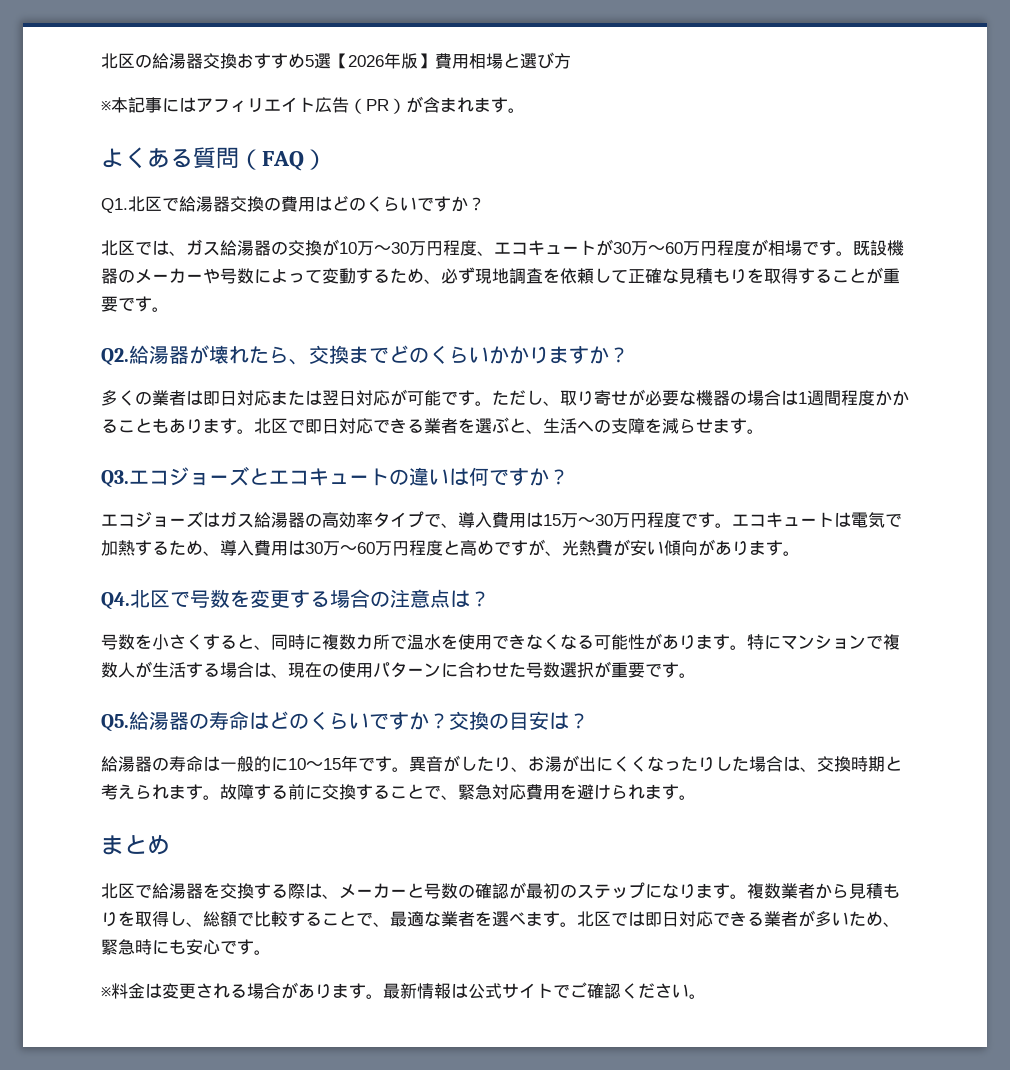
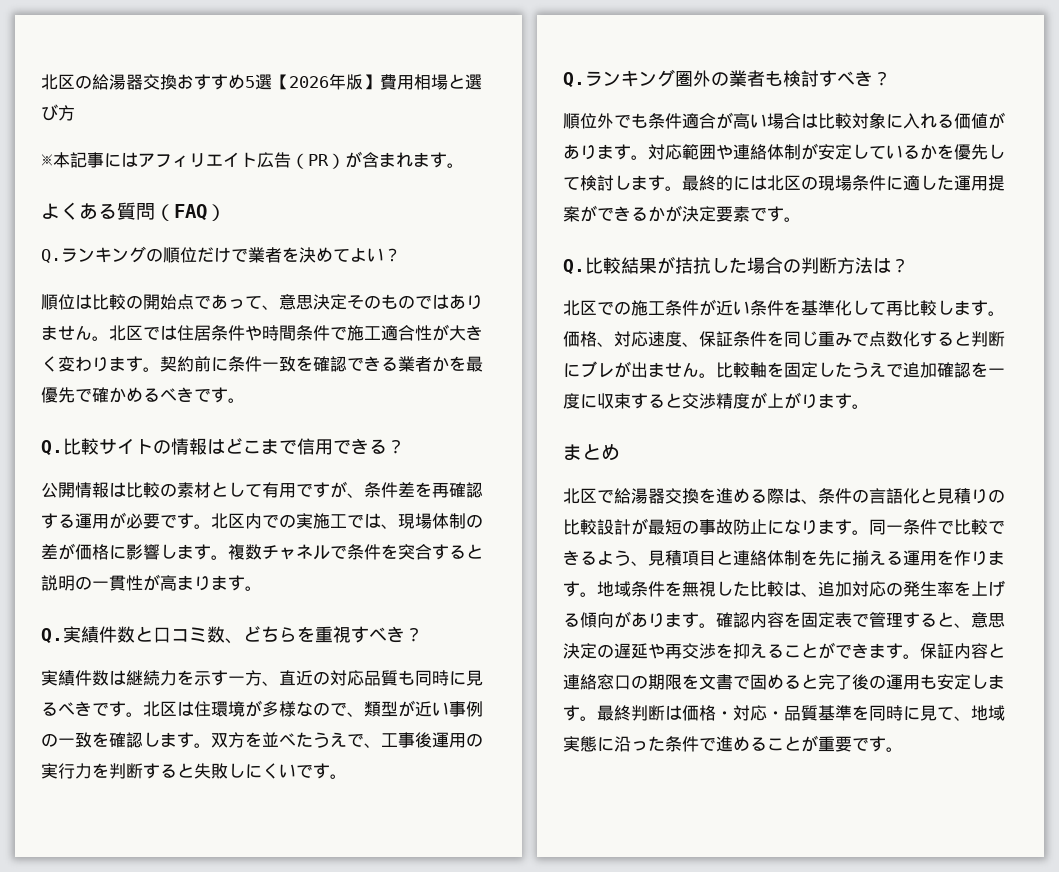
[101,195,485,213] [101,239,904,256] [101,267,900,284] [101,296,169,312] [101,345,629,366] [101,389,909,406] [101,417,764,434] [101,466,569,488] [101,511,902,528] [101,539,800,556] [101,589,490,610] [101,633,900,650] [101,661,696,678] [101,711,589,732] [101,755,902,772] [101,784,645,800] Q1.北区で給湯器交換の費用はどのくらいですか？ // 北区では、ガス給湯器の交換が10万〜30万円程度、エコキュートが30万〜60万円程度が相場です。既設機器のメーカーや号数によって変動するため、必ず現地調査を依頼して正確な見積もりを取得することが重要です。 // Q2.給湯器が壊れたら、交換までどのくらいかかりますか？ // 多くの業者は即日対応または翌日対応が可能です。ただし、取り寄せが必要な機器の場合は1週間程度かかることもあります。北区で即日対応できる業者を選ぶと、生活への支障を減らせます。 // Q3.エコジョーズとエコキュートの違いは何ですか？ // エコジョーズはガス給湯器の高効率タイプで、導入費用は15万〜30万円程度です。エコキュートは電気で加熱するため、導入費用は30万〜60万円程度と高めですが、光熱費が安い傾向があります。 // Q4.北区で号数を変更する場合の注意点は？ // 号数を小さくすると、同時に複数カ所で温水を使用できなくなる可能性があります。特にマンションで複数人が生活する場合は、現在の使用パターンに合わせた号数選択が重要です。 // Q5.給湯器の寿命はどのくらいですか？交換の目安は？ // 給湯器の寿命は一般的に10〜15年です。異音がしたり、お湯が出にくくなったりした場合は、交換時期と考えられます。故障する前に交換することで、緊急対応費用を避けられ -> [41,246,401,263] [41,294,483,310] [41,324,483,341] [41,356,483,372] [41,387,245,403] [41,438,405,455] [41,481,483,498] [41,512,483,529] [41,543,483,560] [41,574,262,591] [41,626,423,644] [41,670,483,686] [41,700,483,717] [41,732,483,748] [41,763,347,779] [563,69,891,87] [563,112,1005,129] [563,143,1005,160] [563,175,1005,191] [563,205,801,222] [563,256,909,274] [563,299,1005,316] [563,331,1005,347] [563,361,1005,378] [563,392,818,409] Q.ランキングの順位だけで業者を決めてよい？ // 順位は比較の開始点であって、意思決定そのものではありません。北区では住居条件や時間条件で施工適合性が大きく変わります。契約前に条件一致を確認できる業者かを最優先で確かめるべきです。 // Q.比較サイトの情報はどこまで信用できる？ // 公開情報は比較の素材として有用ですが、条件差を再確認する運用が必要です。北区内での実施工では、現場体制の差が価格に影響します。複数チャネルで条件を突合すると説明の一貫性が高まります。 // Q.実績件数と口コミ数、どちらを重視すべき？ // 実績件数は継続力を示す一方、直近の対応品質も同時に見るべきです。北区は住環境が多様なので、類型が近い事例の一致を確認します。双方を並べたうえで、工事後運用の実行力を判断すると失敗しにくいです。 // Q.ランキング圏外の業者も検討すべき？ // 順位外でも条件適合が高い場合は比較対象に入れる価値があります。対応範囲や連絡体制が安定しているかを優先して検討します。最終的には北区の現場条件に適した運用提案ができるかが決定要素です。 // Q.比較結果が拮抗した場合の判断方法は？ // 北区での施工条件が近い条件を基準化して再比較します。価格、対応速度、保証条件を同じ重みで点数化すると判断にブレが出ません。比較軸を固定したうえで追加確認を一度に収束すると交渉精度が上がり
[203,882,900,899] [101,910,900,927] [101,939,271,955] [101,982,689,999] を交換する際は、メーカーと号数の確認が最初のステップになります。複数業者から見積もりを取得し、総額で比較することで、最適な業者を選べます。北区では即日対応できる業者が多いため、緊急時にも安心です。 // ※料金は変更される場合があります。最新情報は公式サイトでご確認ください -> [665,488,1005,504] [563,518,1005,535] [563,550,1005,566] [563,580,1005,597] [563,611,1005,628] [563,642,1005,659] [563,674,1005,690] [563,705,1005,721] [563,735,886,752] 交換を進める際は、条件の言語化と見積りの比較設計が最短の事故防止になります。同一条件で比較できるよう、見積項目と連絡体制を先に揃える運用を作ります。地域条件を無視した比較は、追加対応の発生率を上げる傾向があります。確認内容を固定表で管理すると、意思決定の遅延や再交渉を抑えることができます。保証内容と連絡窓口の期限を文書で固めると完了後の運用も安定します。最終判断は価格・対応・品質基準を同時に見て、地域実態に沿った条件で進めることが重要です

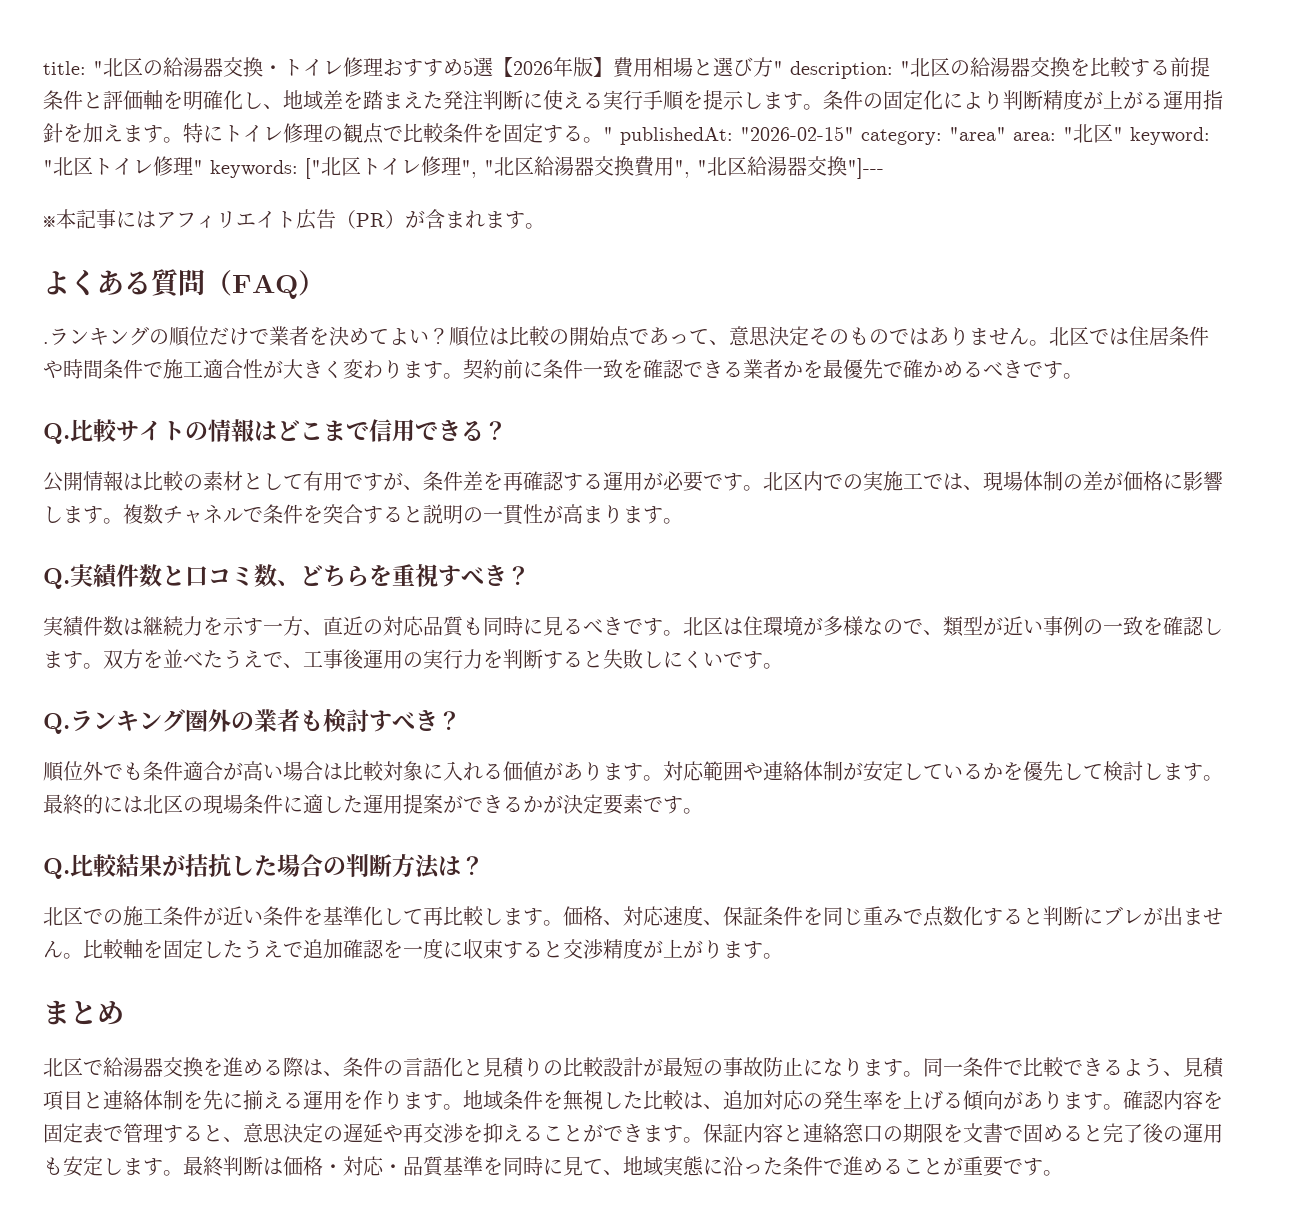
[41,74,177,90] 北区の給湯器交換 -> [43,57,383,77] title: "北区の給湯器交換・トイレ修理
(75, 113) none -> [773,57,1210,79] [43,89,1223,111] [43,123,1210,145] [43,156,884,179] " description: "北区の給湯器交換を比較する前提条件と評価軸を明確化し、地域差を踏まえた発注判断に使える実行手順を提示します。条件の固定化により判断精度が上がる運用指針を加えます。特にトイレ修理の観点で比較条件を固定する。" publishedAt: "2026-02-15" category: "area" area: "北区" keyword: "北区トイレ修理" keywords: ["北区トイレ修理", "北区給湯器交換費用", "北区給湯器交換"]---
[41,249,61,263] Q. -> [43,342,49,344] .
(401, 255) // -> (449, 336) none

